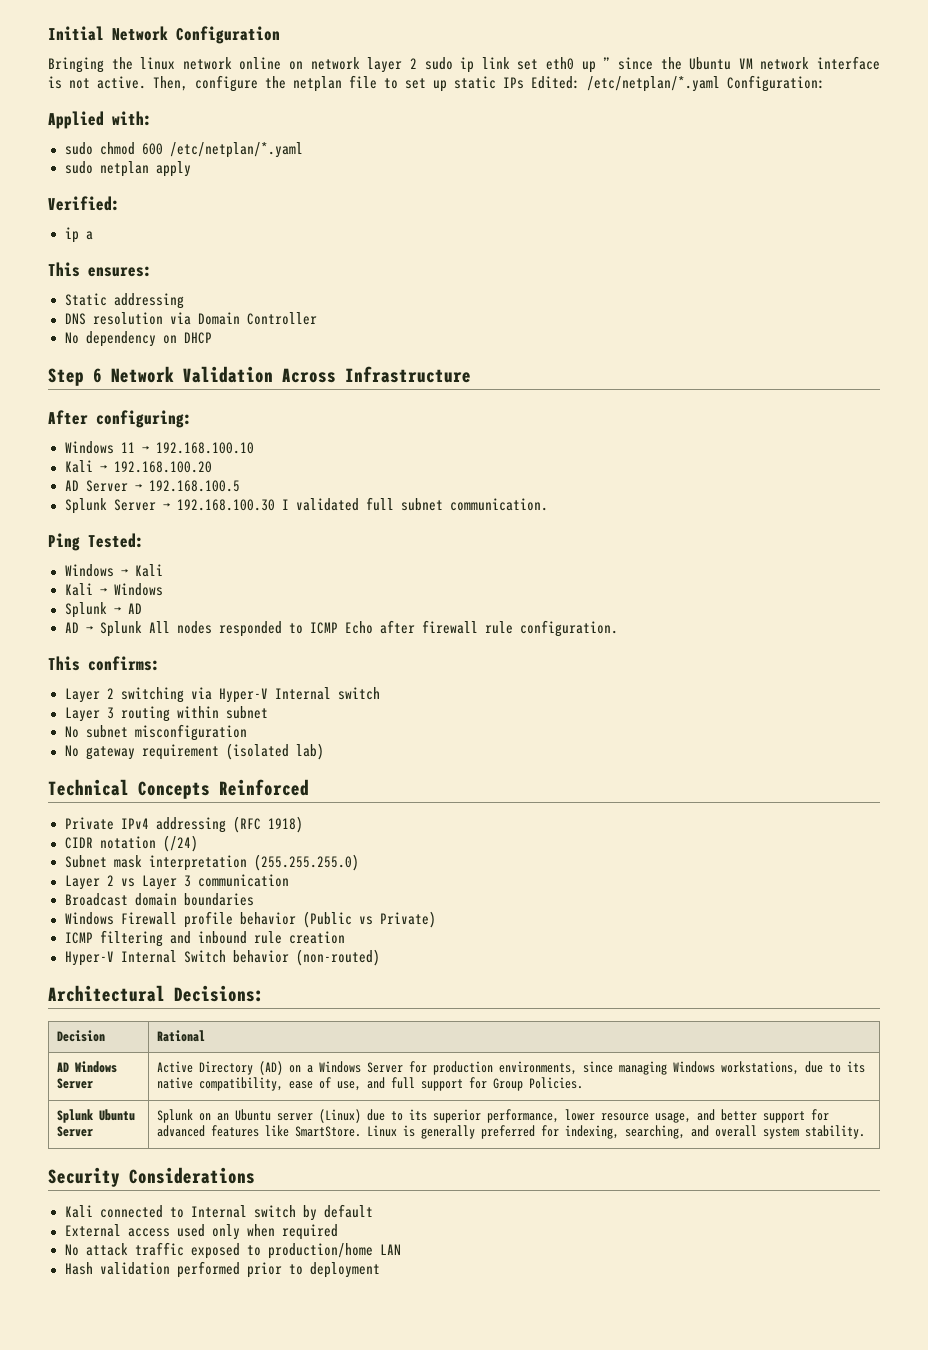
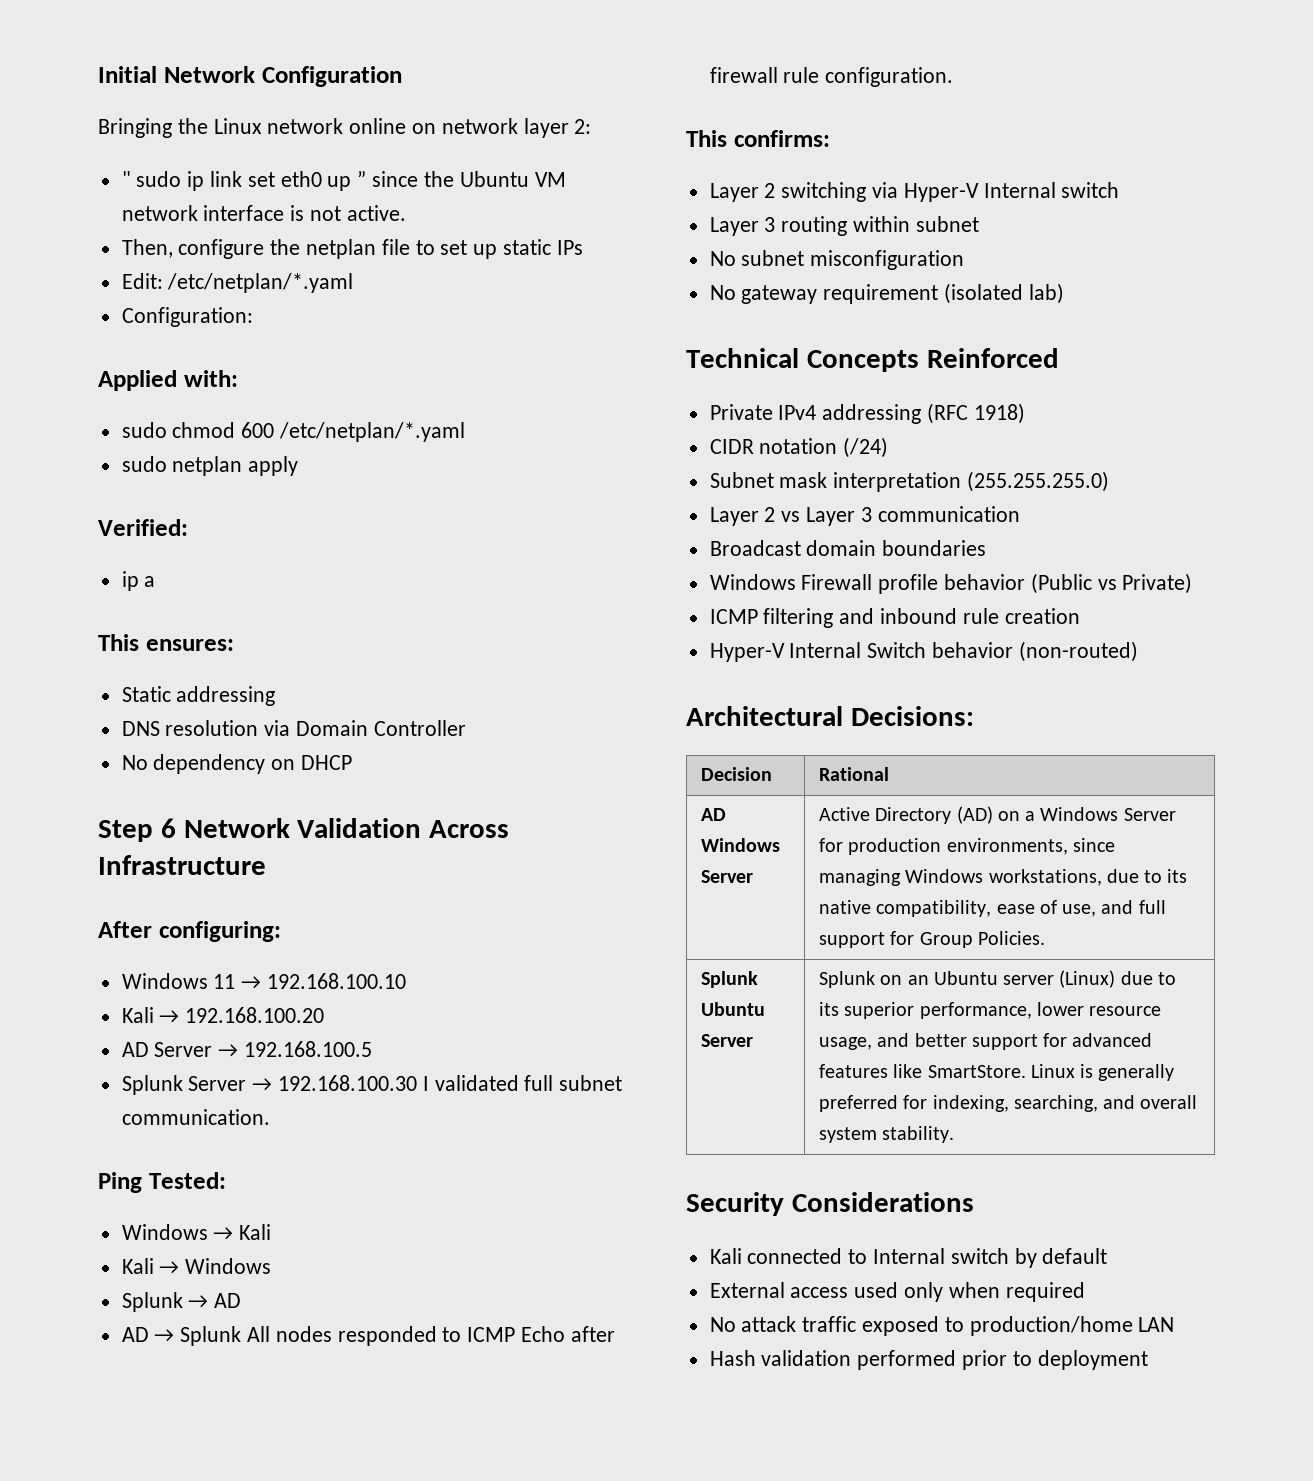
[140,57,176,70] linux -> [213,118,262,134] Linux
[409,58,417,69] 2 -> [574,119,592,134] [121,171,131,187] 2: // "
(146, 82) none -> (406, 213) //
[531,76,720,92] Edited: /etc/netplan/*.yaml -> [121,273,354,293] // Edit: /etc/netplan/*.yaml //

